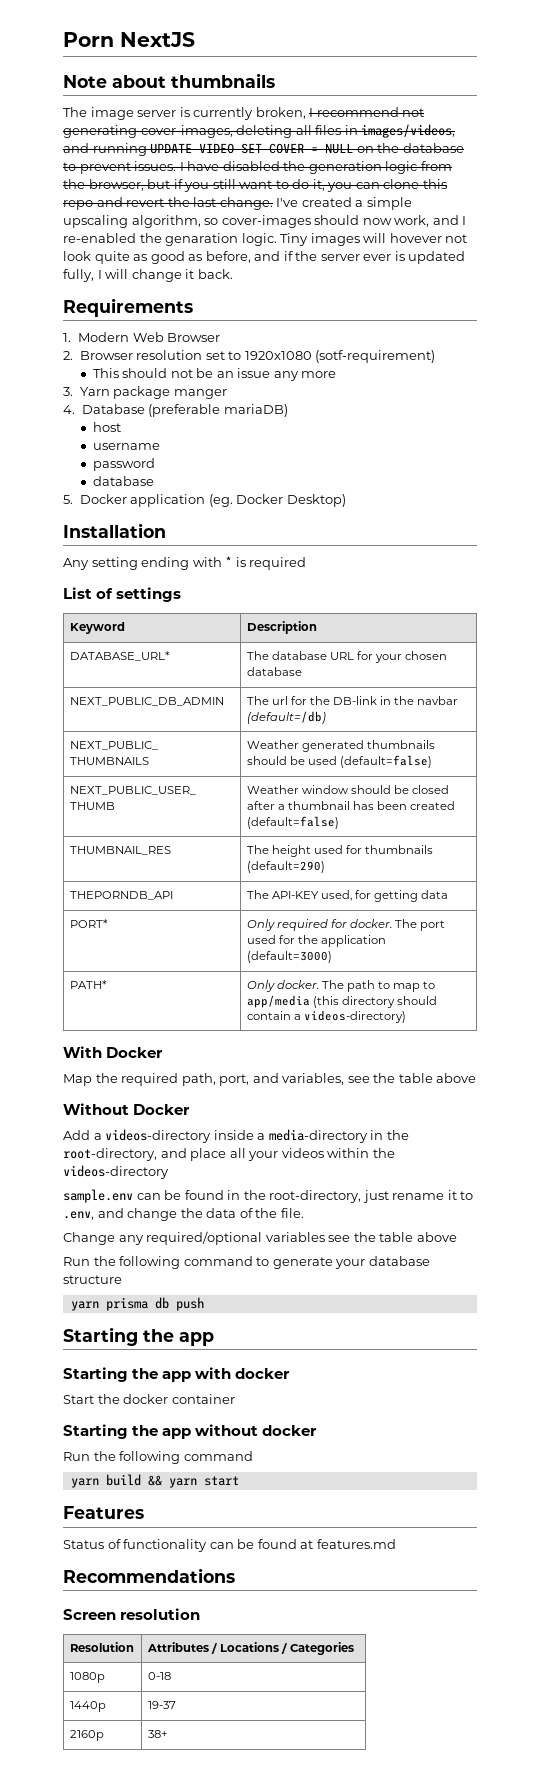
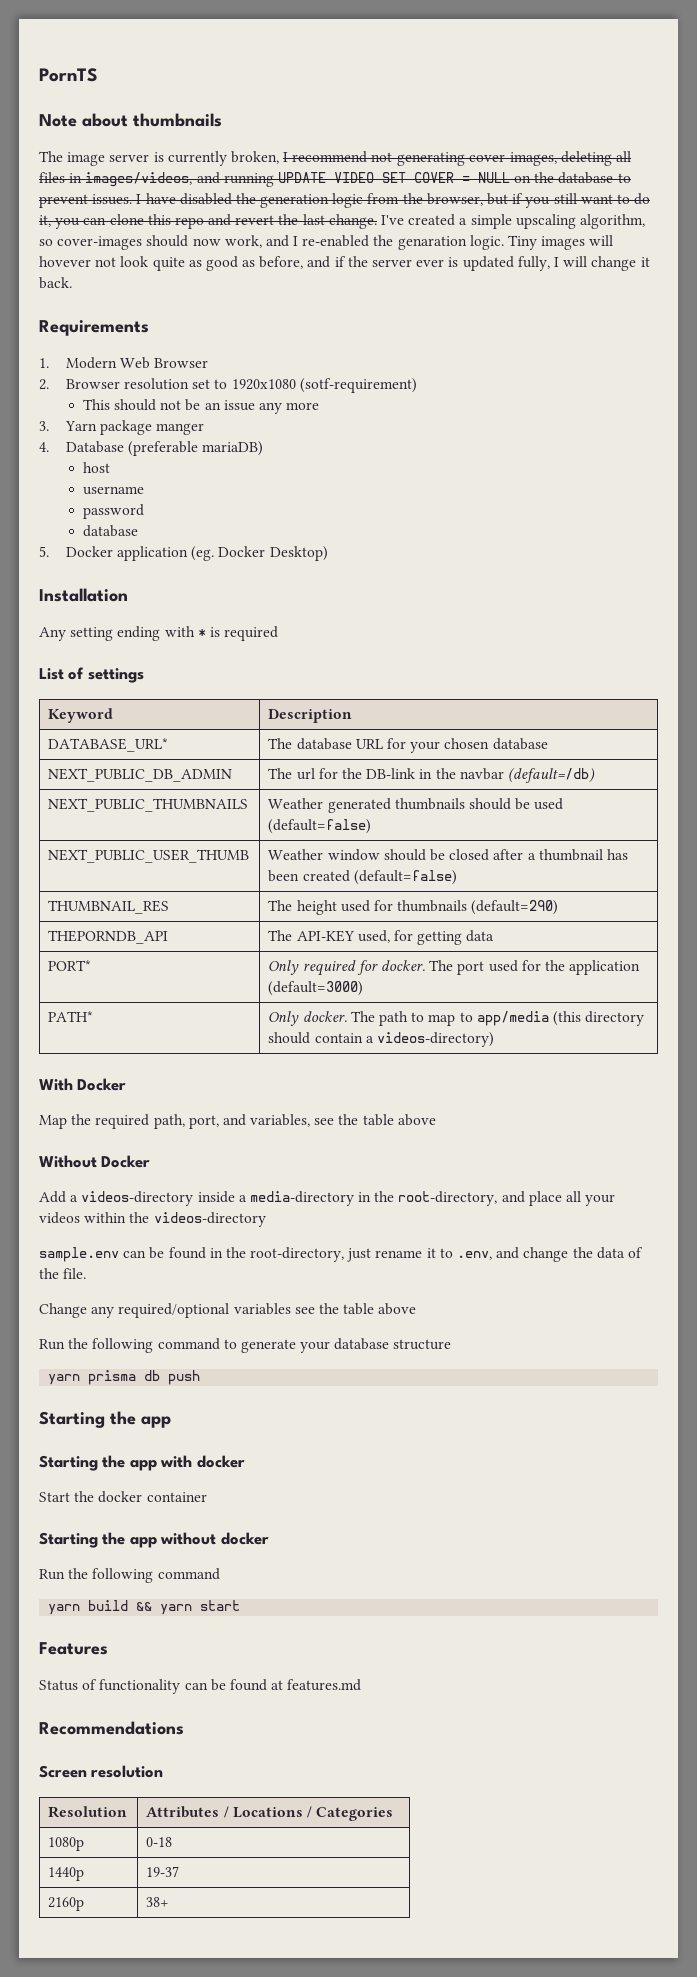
[63,32,195,47] Porn NextJS -> [39,68,98,82] PornTS

